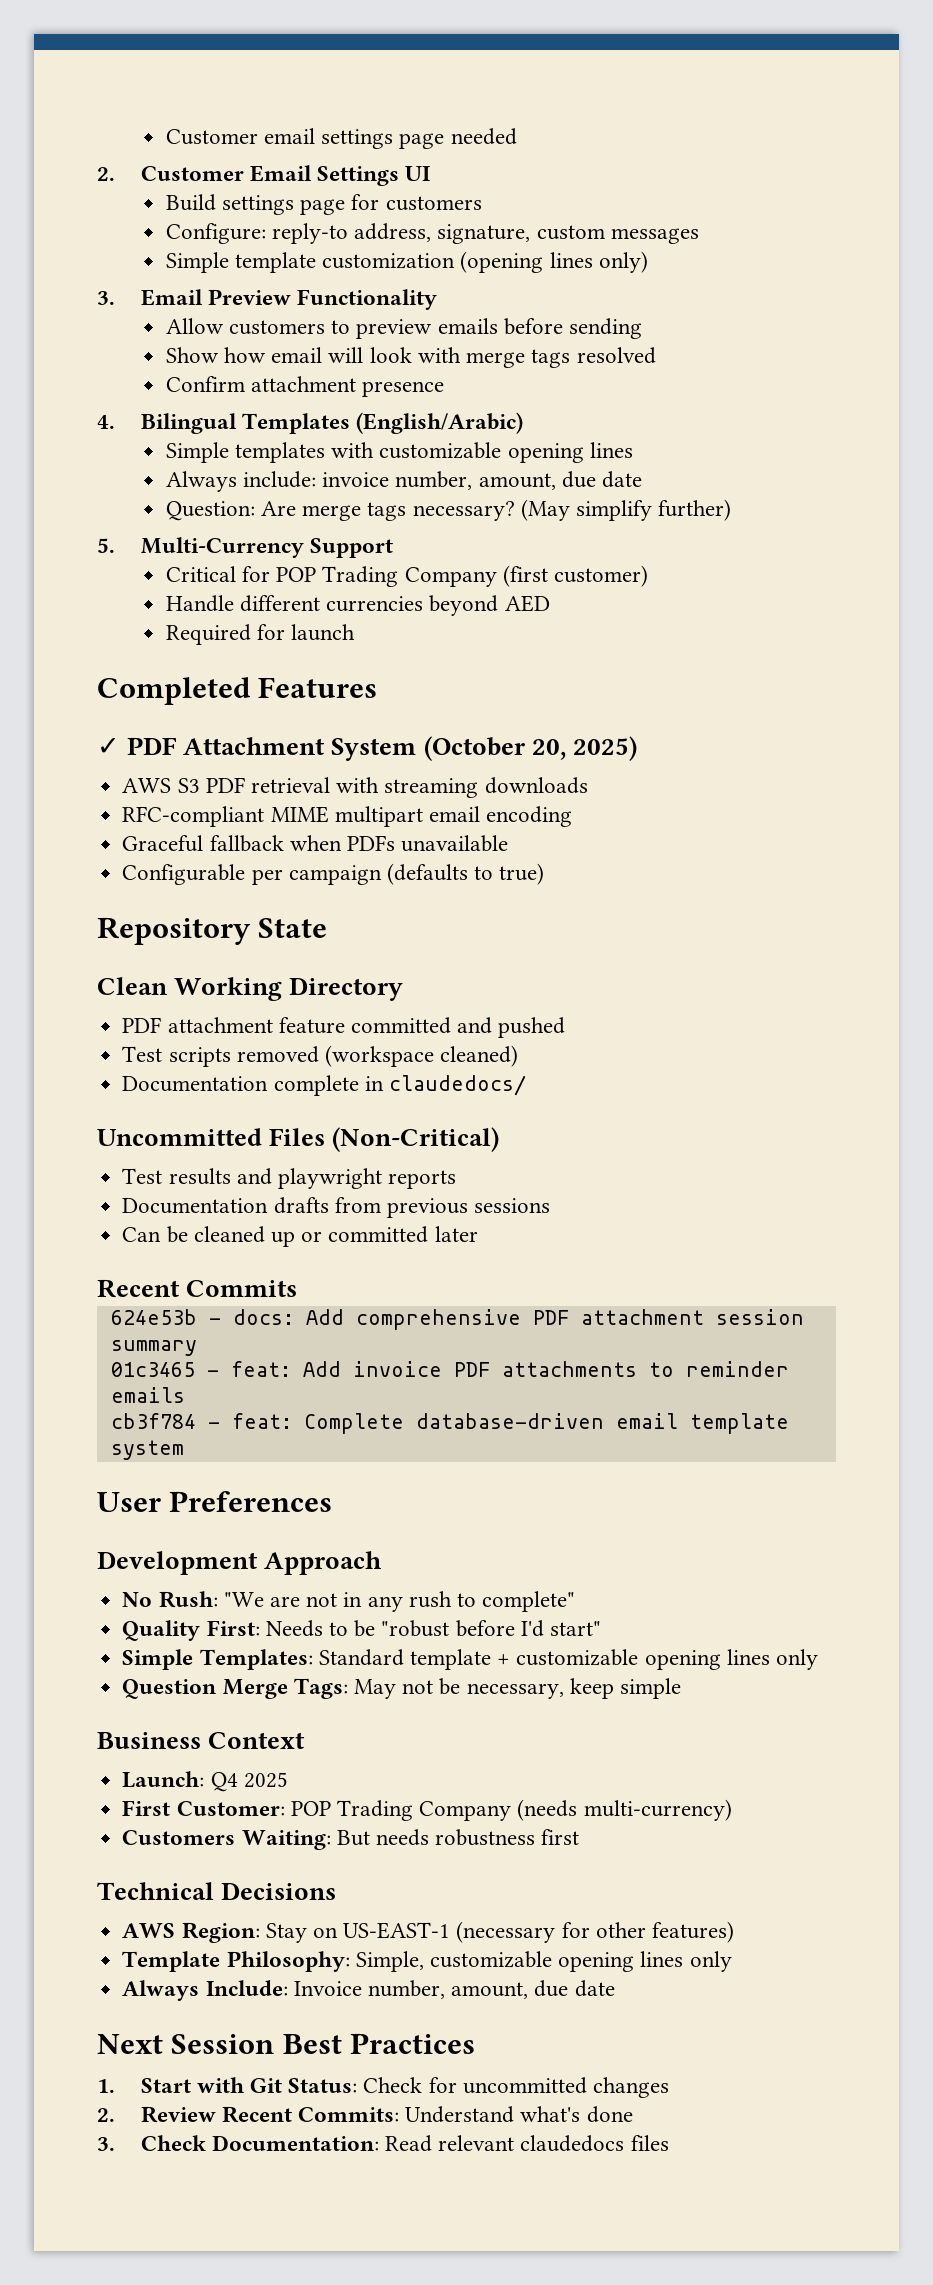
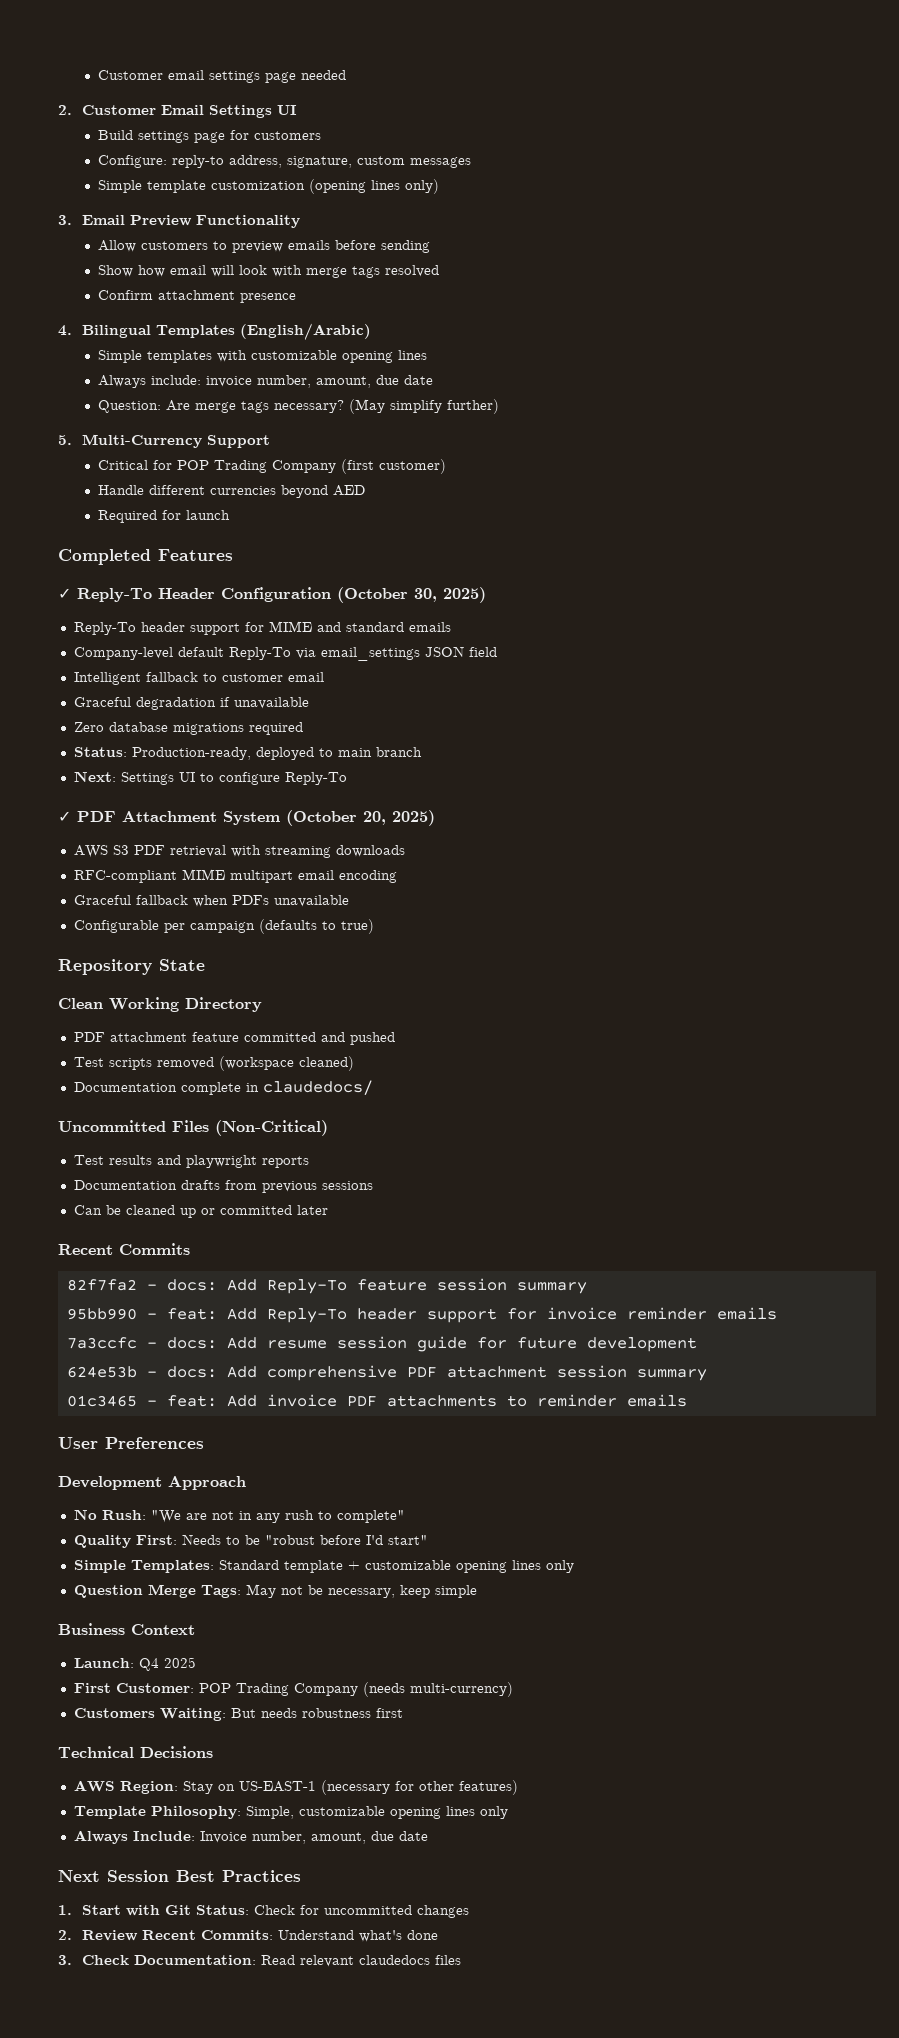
(378, 687) none -> [58,587,486,603] [73,621,451,635] [73,646,497,661] [73,672,324,685] [73,697,309,710] [73,722,303,735] [73,747,422,760] [73,771,347,785] // ✓ Reply-To Header Configuration (October 30, 2025) // Reply-To header support for MIME and standard emails // Company-level default Reply-To via email_settings JSON field // Intelligent fallback to customer email // Graceful degradation if unavailable // Zero database migrations required // Status: Production-ready, deployed to main branch // Next: Settings UI to configure Reply-To
(298, 1288) none -> [66,1278,587,1294] [66,1307,777,1323] [66,1336,697,1352] // 82f7fa2 - docs: Add Reply-To feature session summary // 95bb990 - feat: Add Reply-To header support for invoice reminder emails // 7a3ccfc - docs: Add resume session guide for future development
[110,1413,789,1434] [110,1440,184,1460] // cb3f784 - feat: Complete database-driven email template system -> (687, 1400) none

